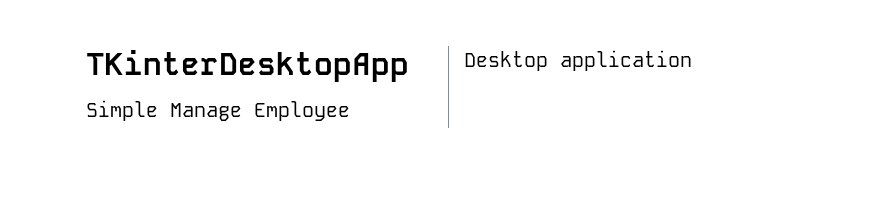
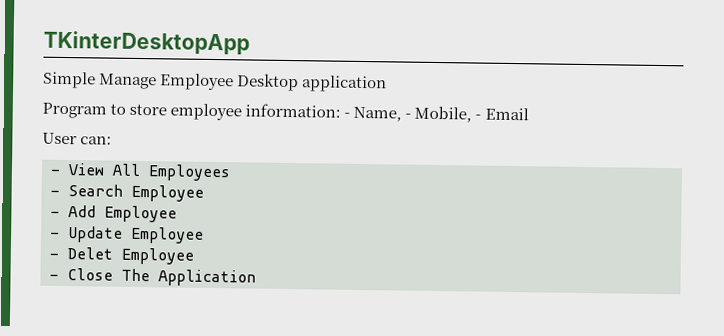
(692, 60) none -> [42,102,529,123] [42,132,113,145] [50,163,231,182] [50,184,204,202] [50,205,177,223] [50,226,204,244] [49,247,194,265] [49,268,256,287] // Program to store employee information: - Name, - Mobile, - Email // User can: // - View All Employees // - Search Employee // - Add Employee // - Update Employee // - Delet Employee // - Close The Application

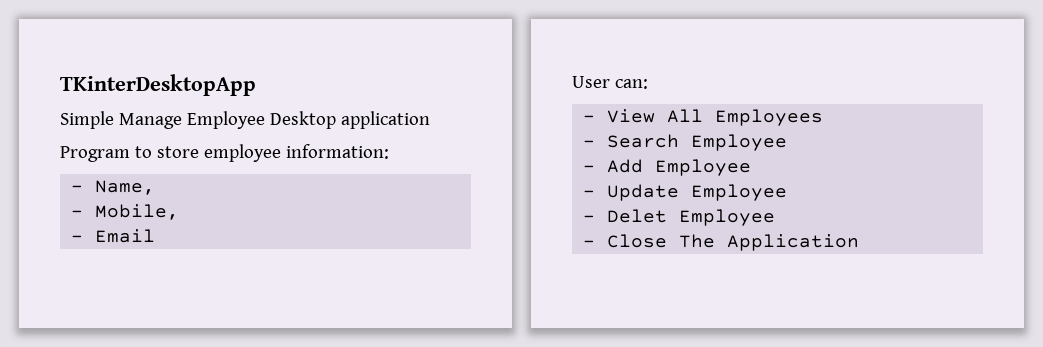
(342, 110) none -> (389, 151) //
(403, 114) none -> (156, 187) //
(473, 114) none -> (180, 212) //

